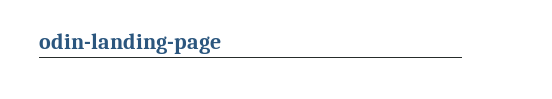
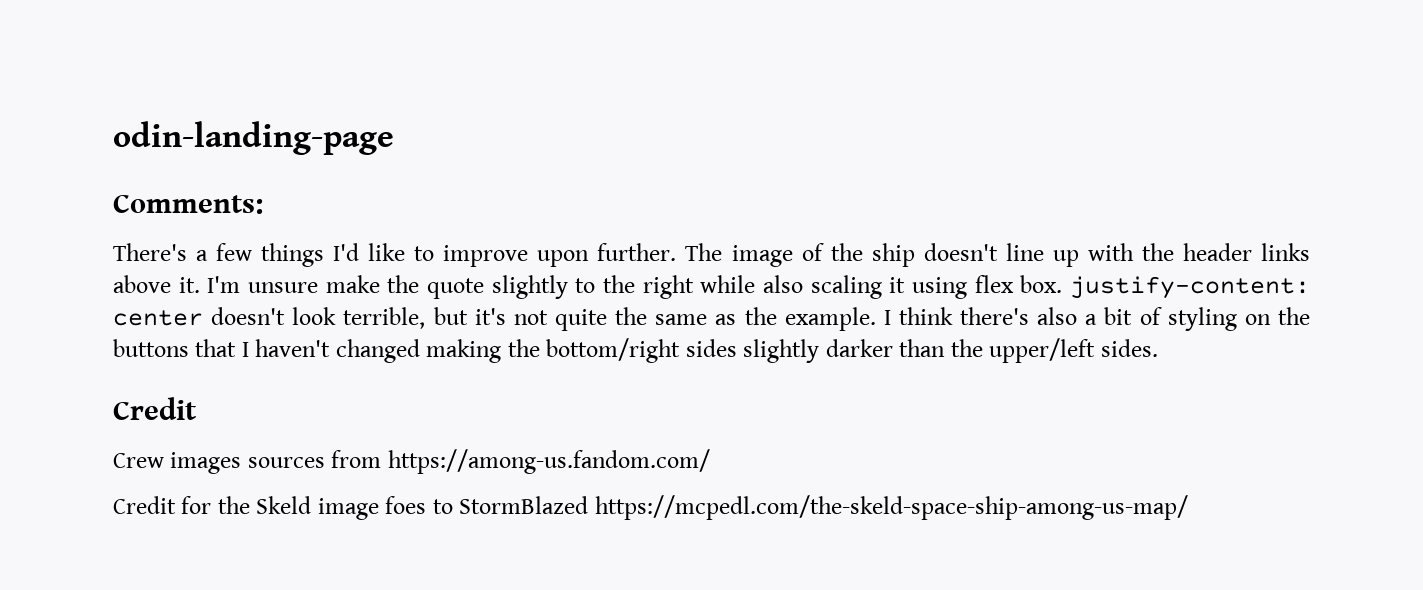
(221, 43) none -> [113,194,263,214] [113,243,1310,267] [113,275,1310,299] [113,307,1311,331] [113,338,1158,363] [113,397,197,420] [113,449,710,474] [113,495,1188,520] // Comments: // There's a few things I'd like to improve upon further. The image of the ship doesn't line up with the header links above it. I'm unsure make the quote slightly to the right while also scaling it using flex box. justify-content: center doesn't look terrible, but it's not quite the same as the example. I think there's also a bit of styling on the buttons that I haven't changed making the bottom/right sides slightly darker than the upper/left sides. // Credit // Crew images sources from https://among-us.fandom.com/ // Credit for the Skeld image foes to StormBlazed https://mcpedl.com/the-skeld-space-ship-among-us-map/

